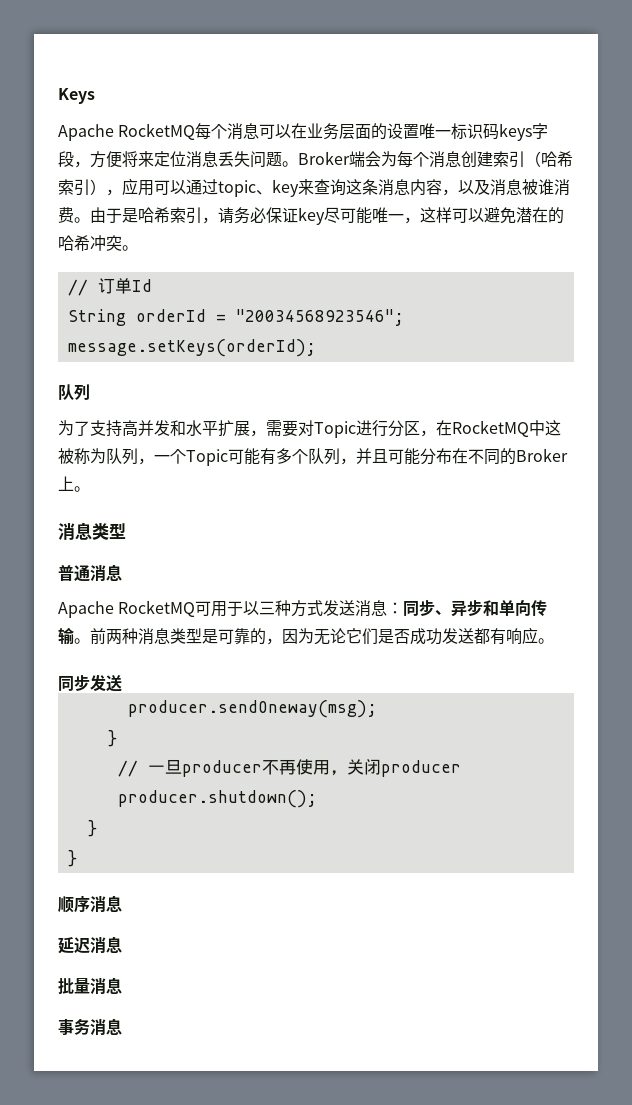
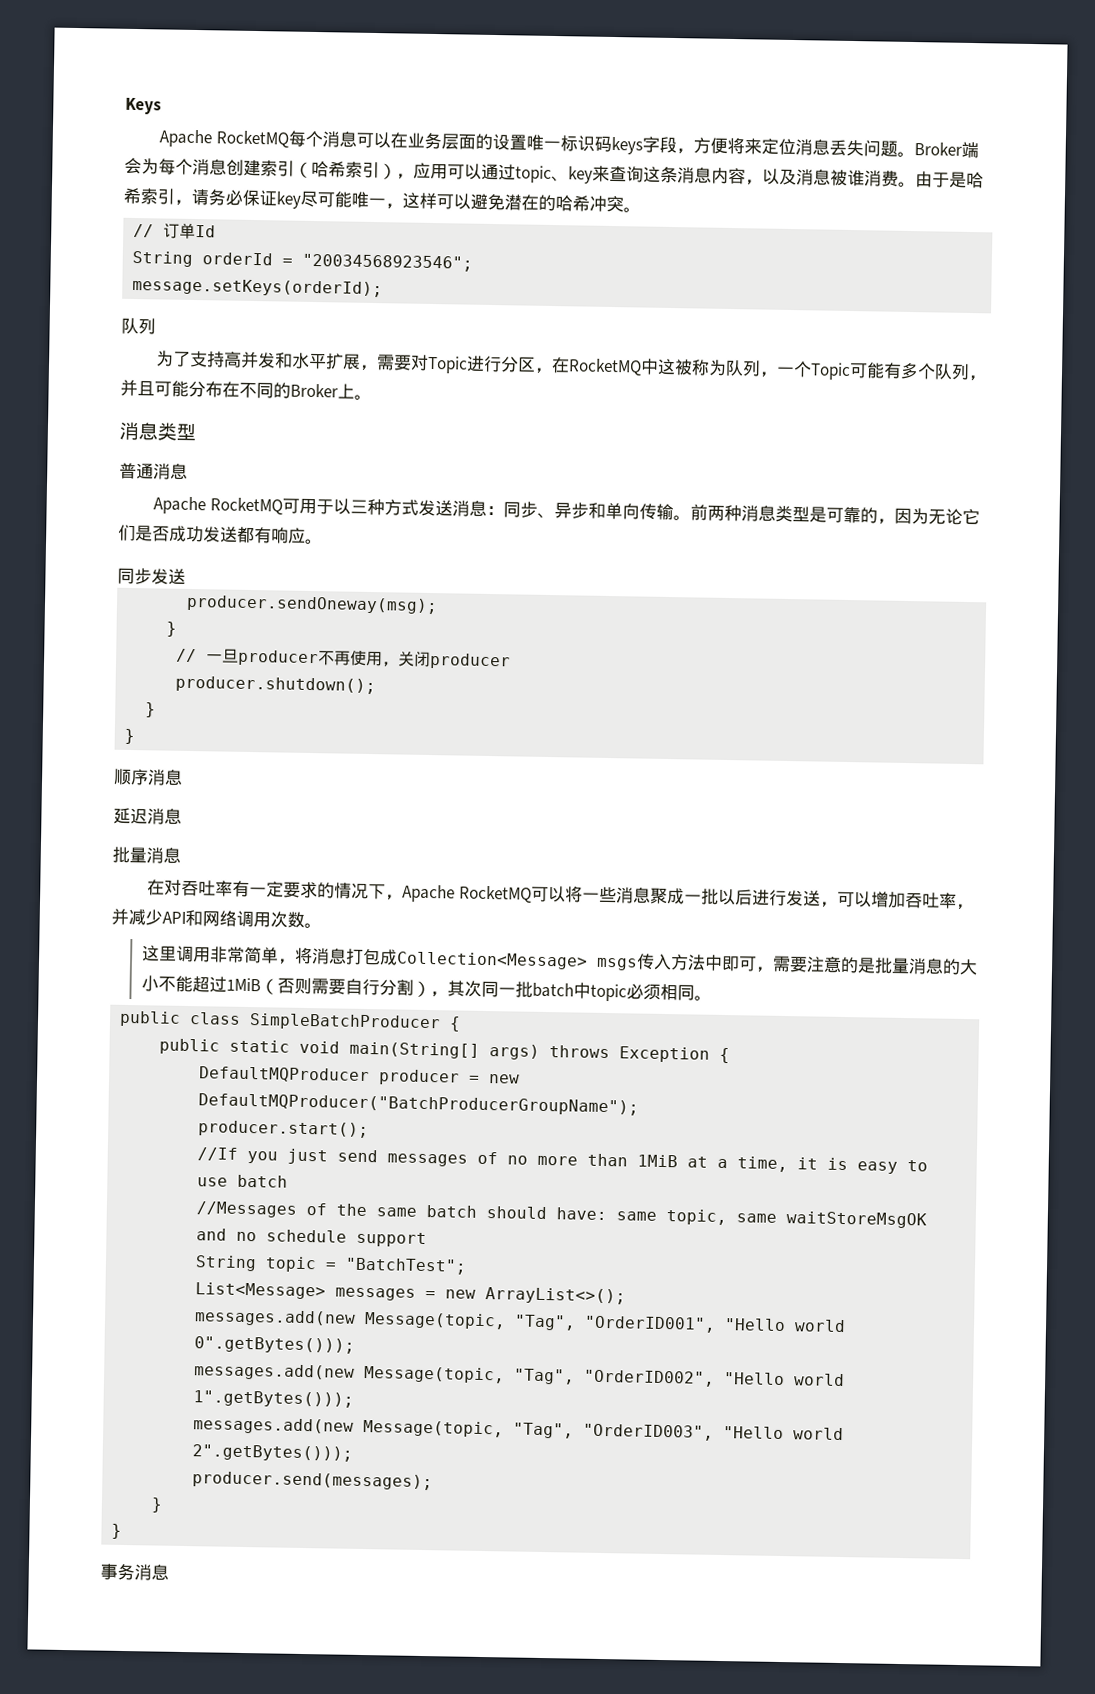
(122, 985) none -> [147,879,974,911] [111,908,322,929] [141,945,978,976] [140,975,712,1002] [119,1010,462,1032] [159,1038,731,1064] [199,1066,521,1086] [198,1093,640,1116] [198,1120,370,1139] [197,1147,929,1174] [197,1174,289,1188] [196,1201,928,1229] [196,1228,428,1248] [195,1255,468,1275] [195,1282,627,1305] [194,1309,847,1333] [194,1336,356,1354] [194,1363,846,1387] [193,1390,355,1408] [193,1417,845,1441] [192,1444,354,1462] [192,1471,434,1491] [151,1497,164,1513] [111,1523,123,1539] // 在对吞吐率有一定要求的情况下，Apache RocketMQ可以将一些消息聚成一批以后进行发送，可以增加吞吐率，并减少API和网络调用次数。 // 这里调用非常简单，将消息打包成Collection<Message> msgs传入方法中即可，需要注意的是批量消息的大小不能超过1MiB（否则需要自行分割），其次同一批batch中topic必须相同。 // public class SimpleBatchProducer { // public static void main(String[] args) throws Exception { // DefaultMQProducer producer = new DefaultMQProducer("BatchProducerGroupName"); // producer.start(); // //If you just send messages of no more than 1MiB at a time, it is easy to use batch // //Messages of the same batch should have: same topic, same waitStoreMsgOK and no schedule support // String topic = "BatchTest"; // List<Message> messages = new ArrayList<>(); // messages.add(new Message(topic, "Tag", "OrderID001", "Hello world 0".getBytes())); // messages.add(new Message(topic, "Tag", "OrderID002", "Hello world 1".getBytes())); // messages.add(new Message(topic, "Tag", "OrderID003", "Hello world 2".getBytes())); // producer.send(messages); // } // }

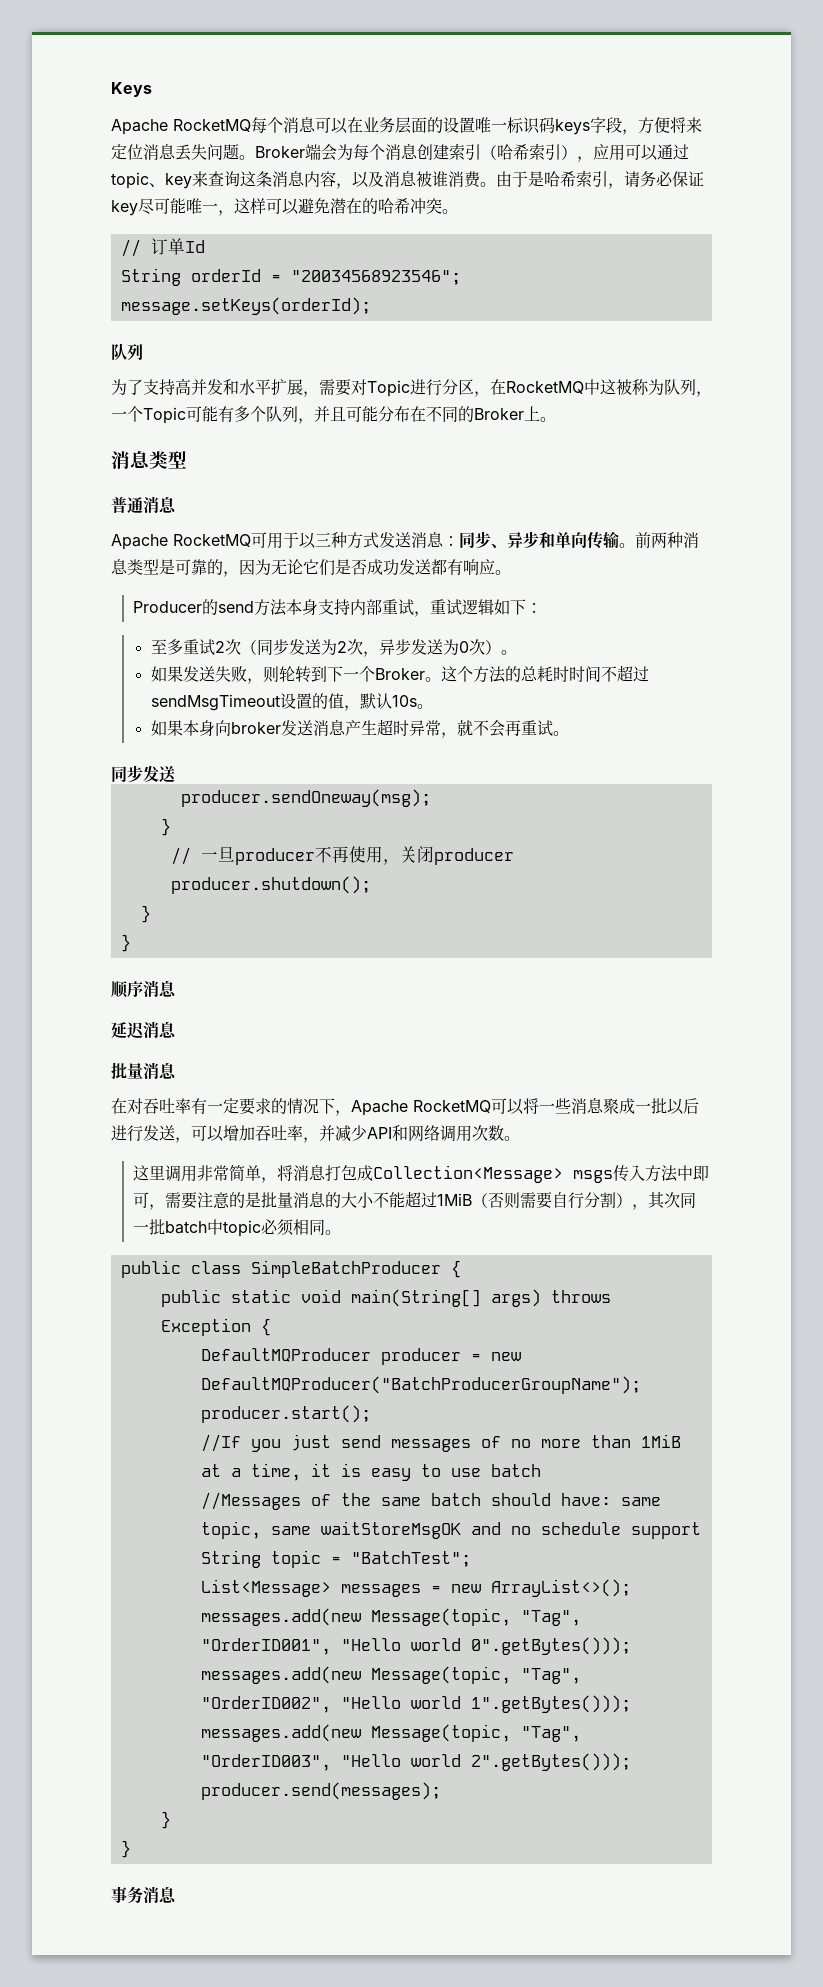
(323, 541) none -> [133,599,543,617] [150,639,517,657] [150,665,649,684] [150,693,433,711] [150,719,569,738] // Producer的send方法本身支持内部重试，重试逻辑如下： // 至多重试2次（同步发送为2次，异步发送为0次）。 // 如果发送失败，则轮转到下一个Broker。这个方法的总耗时时间不超过sendMsgTimeout设置的值，默认10s。 // 如果本身向broker发送消息产生超时异常，就不会再重试。

